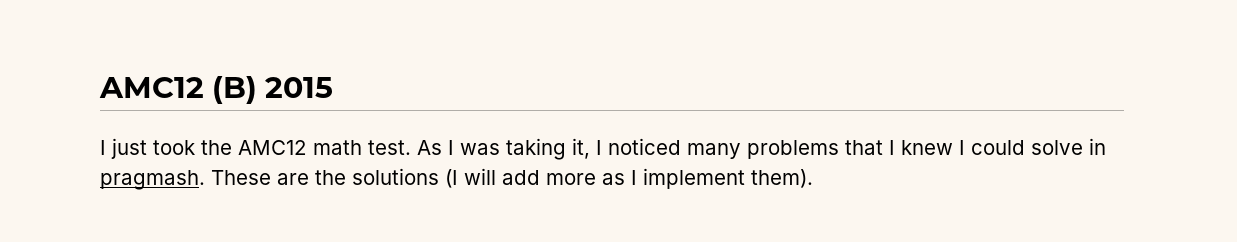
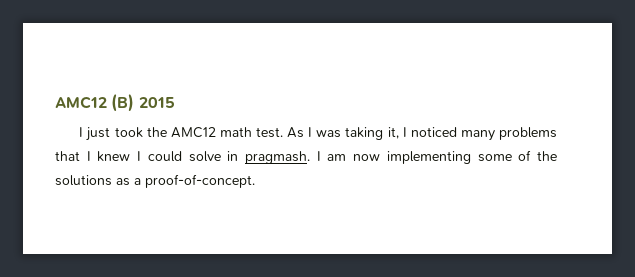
[211,168,813,189] These are the solutions (I will add more as I implement them). -> [316,150,557,164] [55,174,255,188] I am now implementing some of the solutions as a proof-of-concept.

